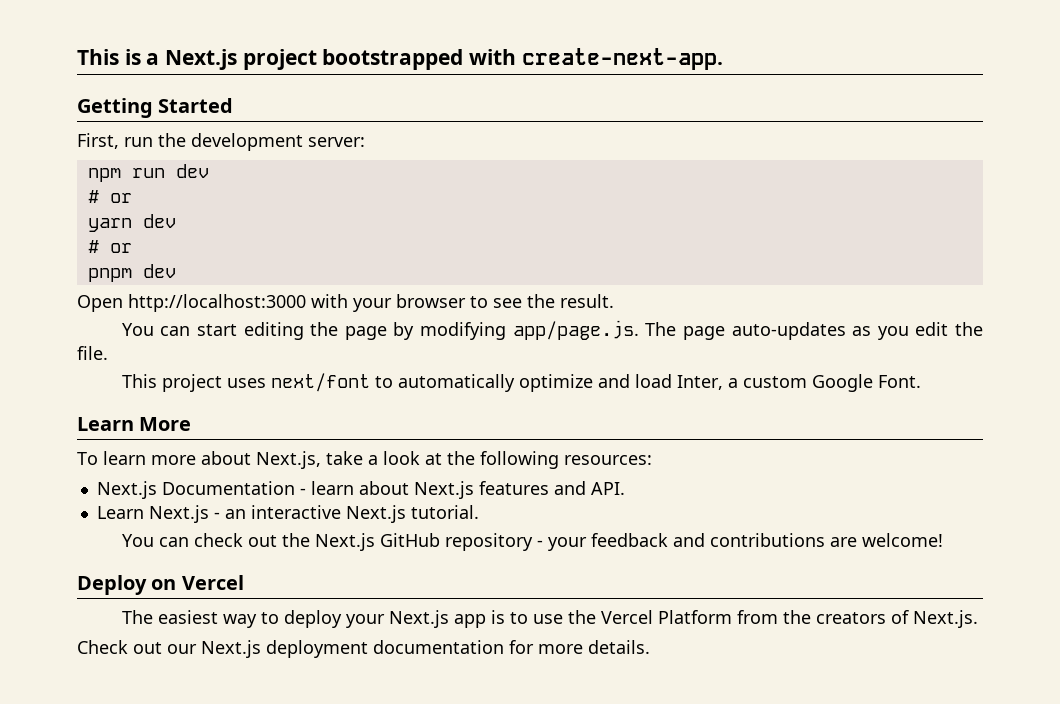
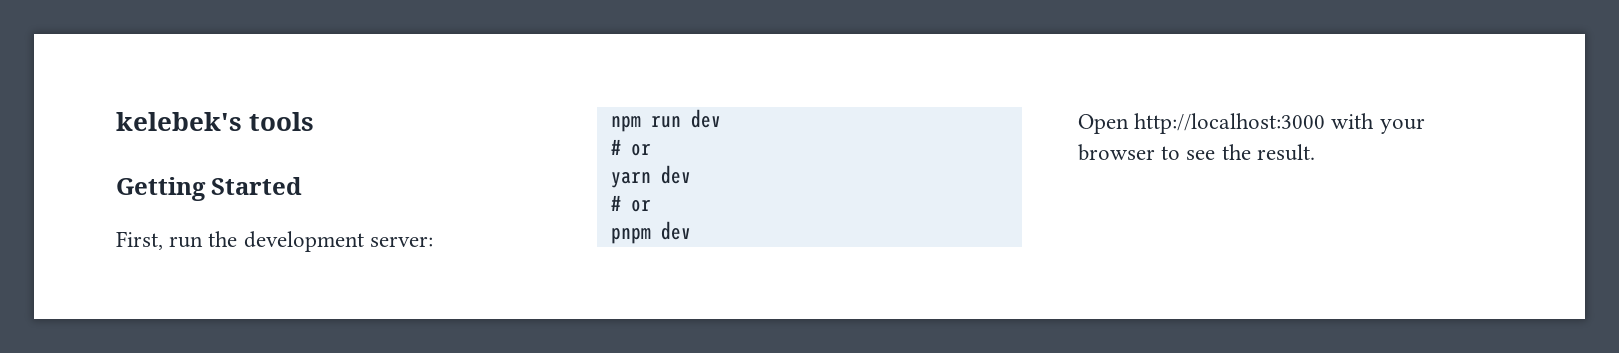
[77,48,723,70] This is a Next.js project bootstrapped with create-next-app. -> [116,112,315,131] kelebek's tools
[121,320,983,340] [77,346,108,360] [121,373,921,392] [77,417,192,431] [77,451,652,469] [96,481,625,499] [96,505,479,523] [121,533,943,551] [77,575,244,595] [121,610,978,628] [77,640,650,658] // You can start editing the page by modifying app/page.js. The page auto-updates as you edit the file. // This project uses next/font to automatically optimize and load Inter, a custom Google Font. // Learn More // To learn more about Next.js, take a look at the following resources: // Next.js Documentation - learn about Next.js features and API. // Learn Next.js - an interactive Next.js tutorial. // You can check out the Next.js GitHub repository - your feedback and contributions are welcome! // Deploy on Vercel // The easiest way to deploy your Next.js app is to use the Vercel Platform from the creators of Next.js. // Check out our Next.js deployment documentation for more details. -> (1315, 152) none

